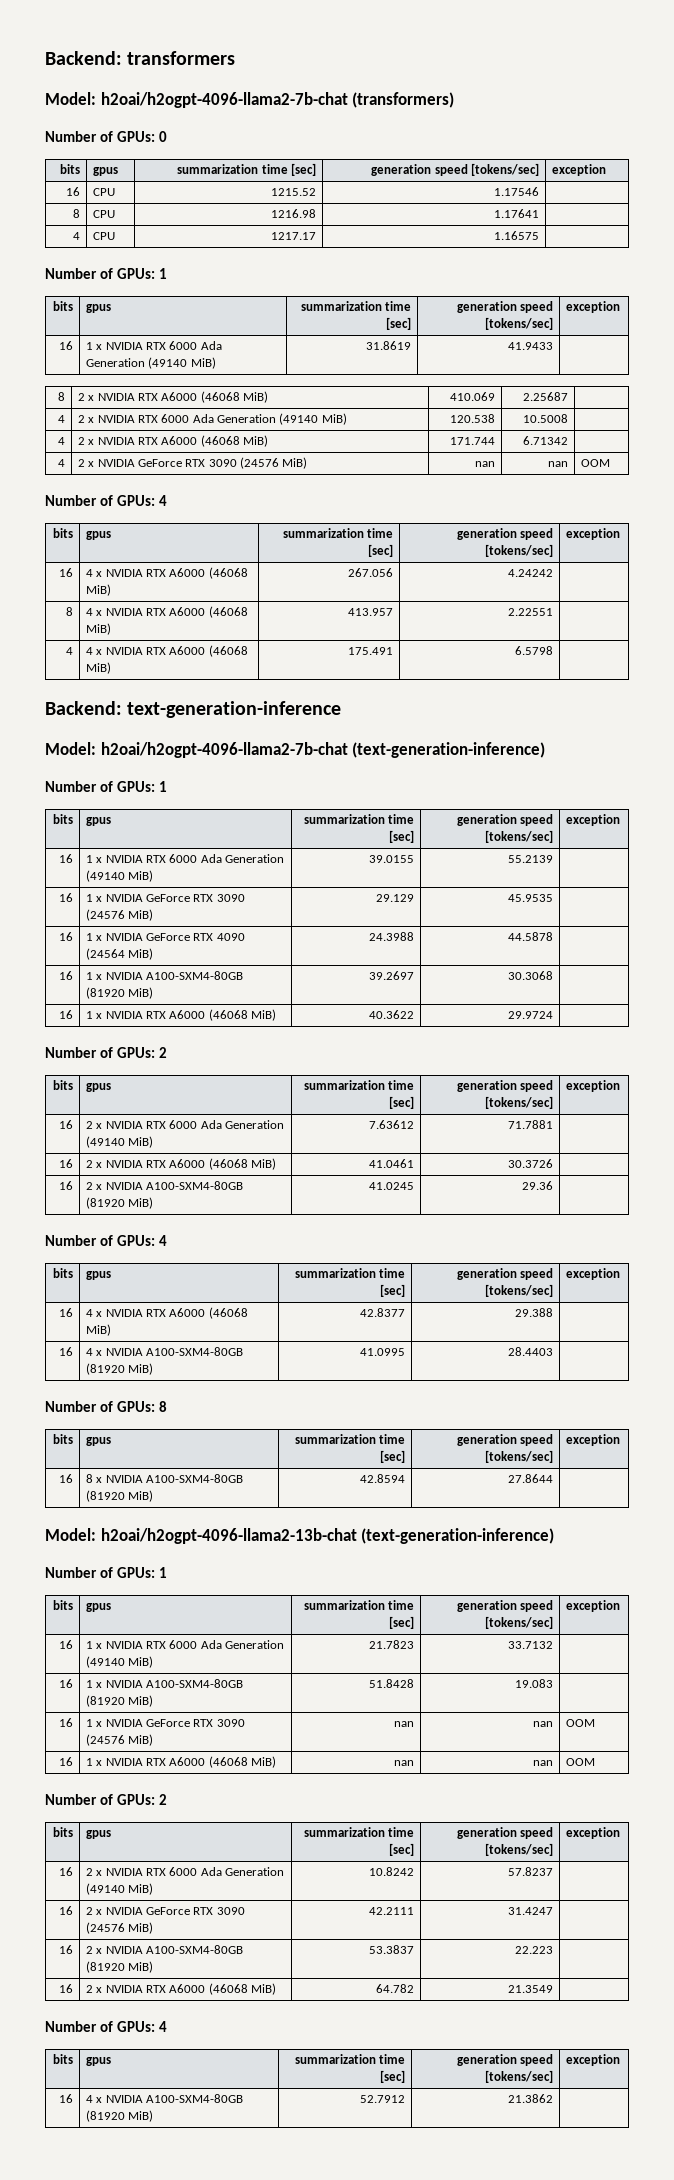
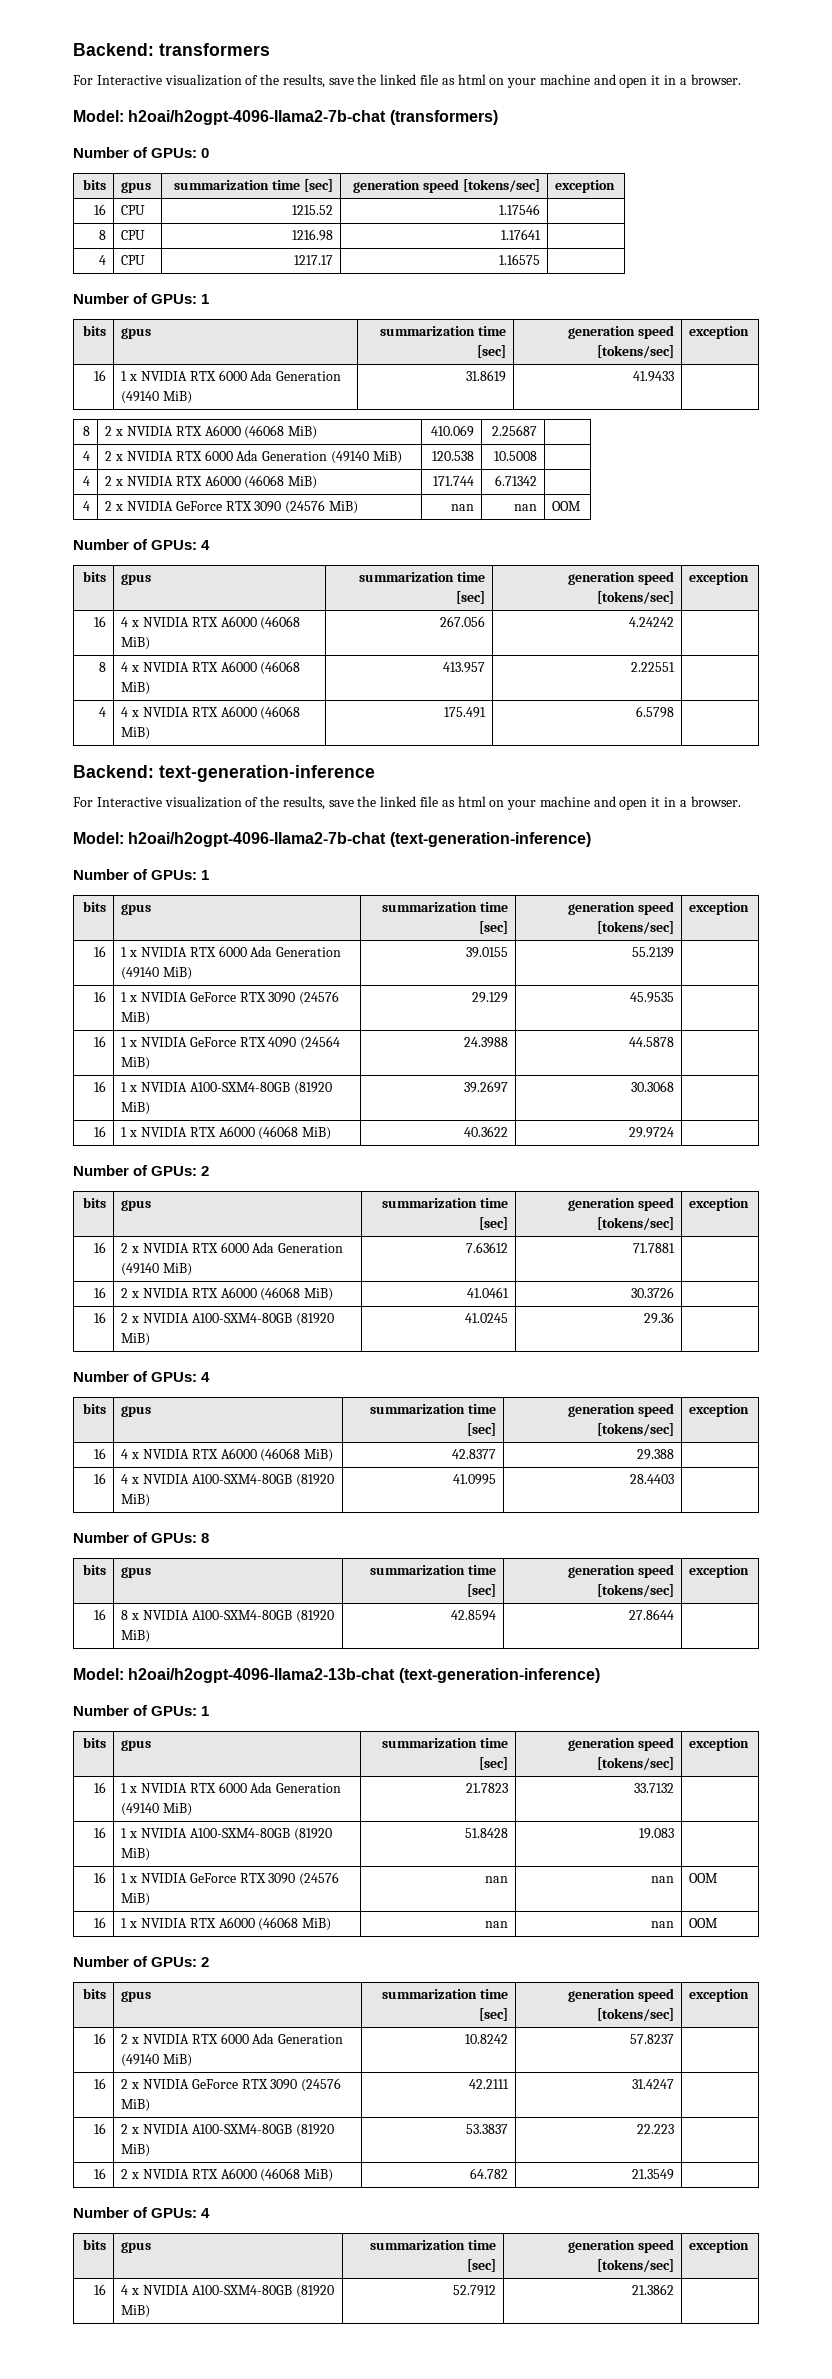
(236, 58) none -> [73,74,741,88] // For Interactive visualization of the results, save the linked file as html on your machine and open it in a browser.
(342, 709) none -> [73,796,741,810] // For Interactive visualization of the results, save the linked file as html on your machine and open it in a browser.

